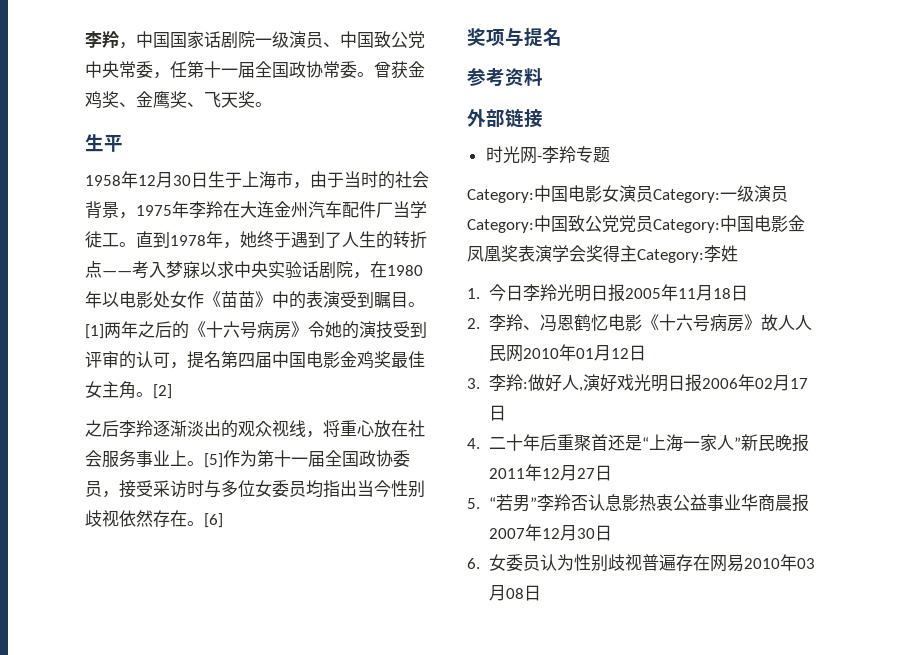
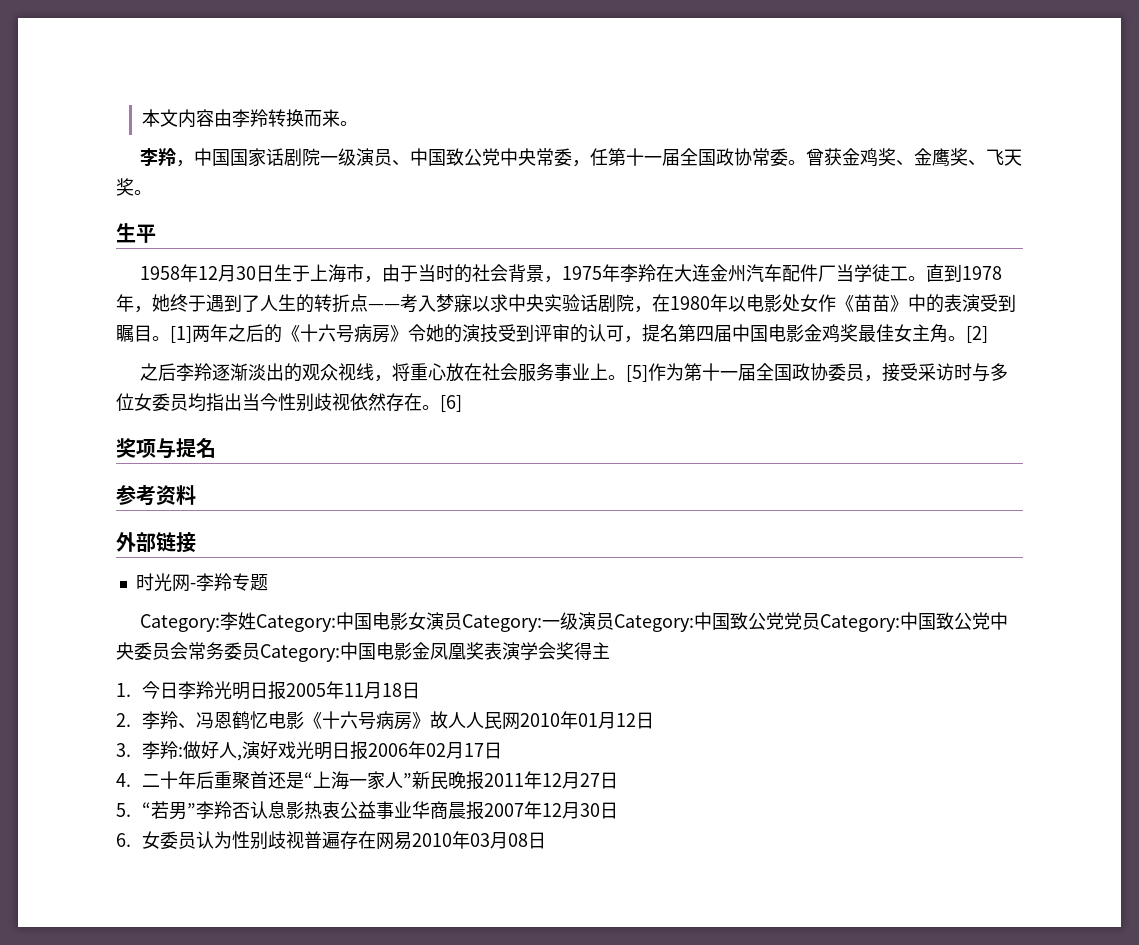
(85, 39) none -> [142,109,359,128] 本文内容由李羚转换而来。 //
(534, 196) none -> [220,612,337,632] 李姓Category:
(754, 224) none -> [936,612,1009,630] [116,642,376,662] 致公党中央委员会常务委员Category:中国
[637,245,738,263] Category:李姓 -> (610, 650) none

